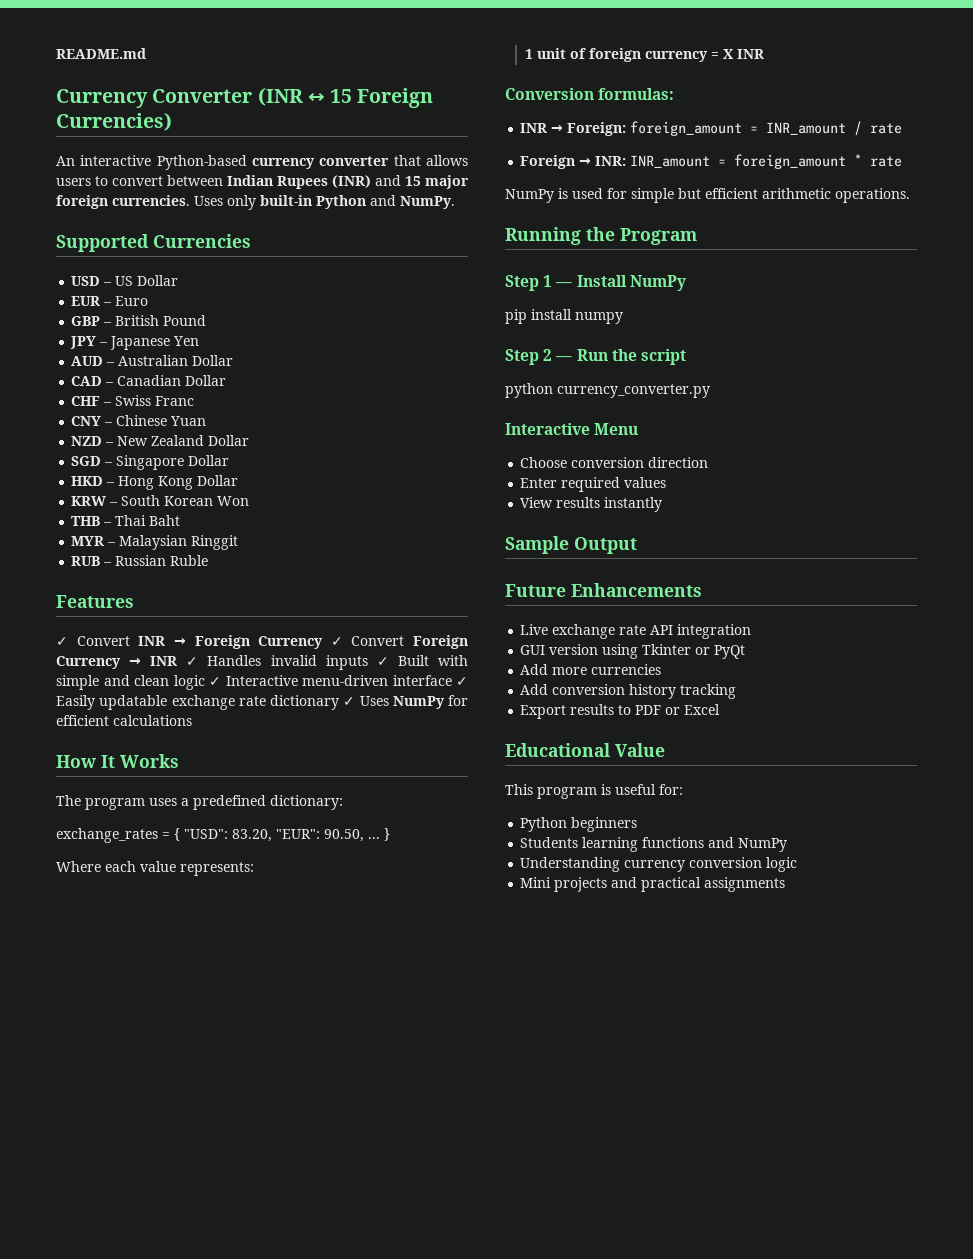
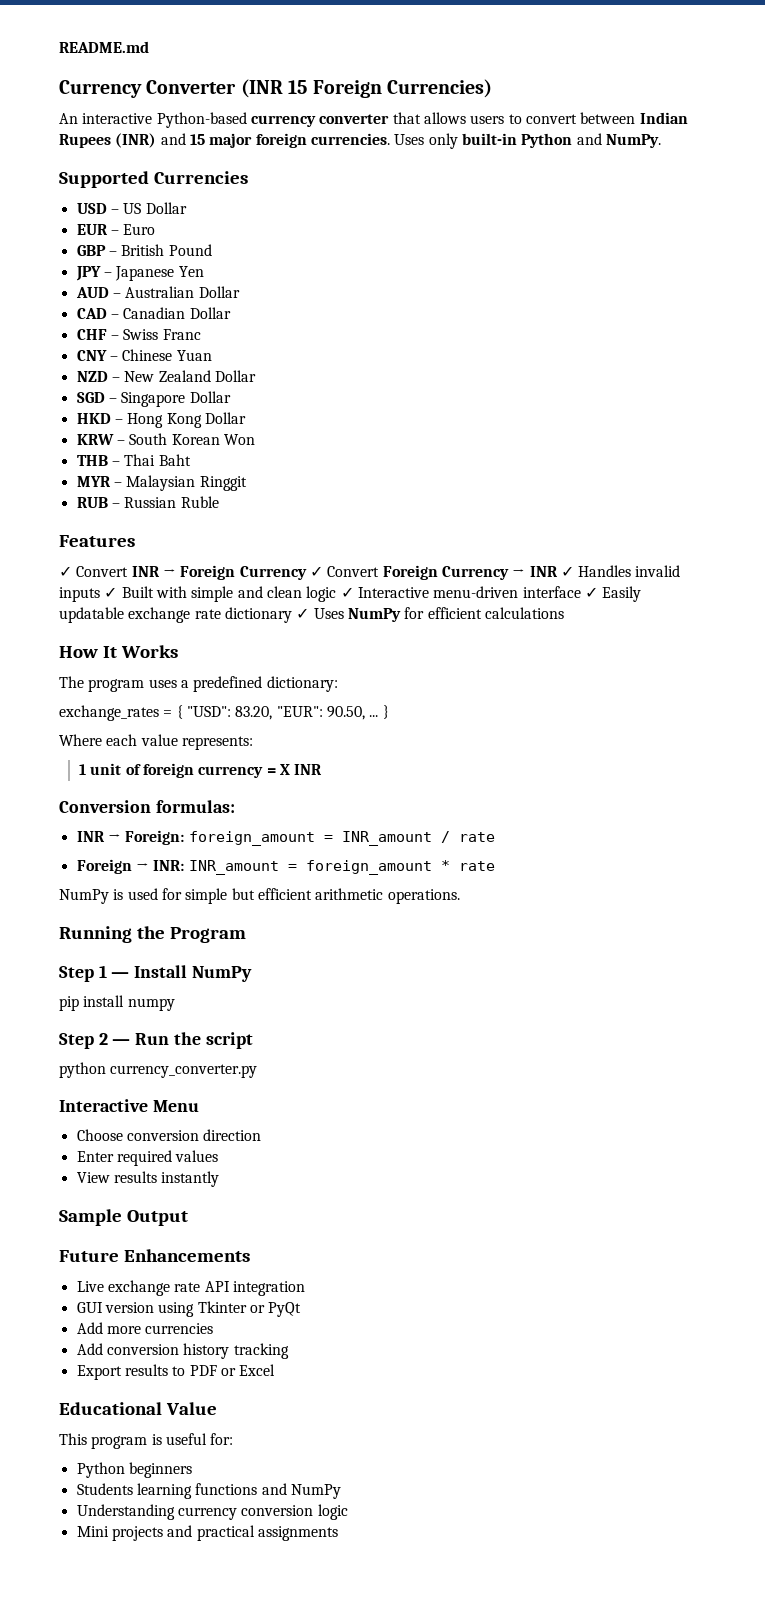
[307,93,325,103] ↔ -> (283, 88) none

